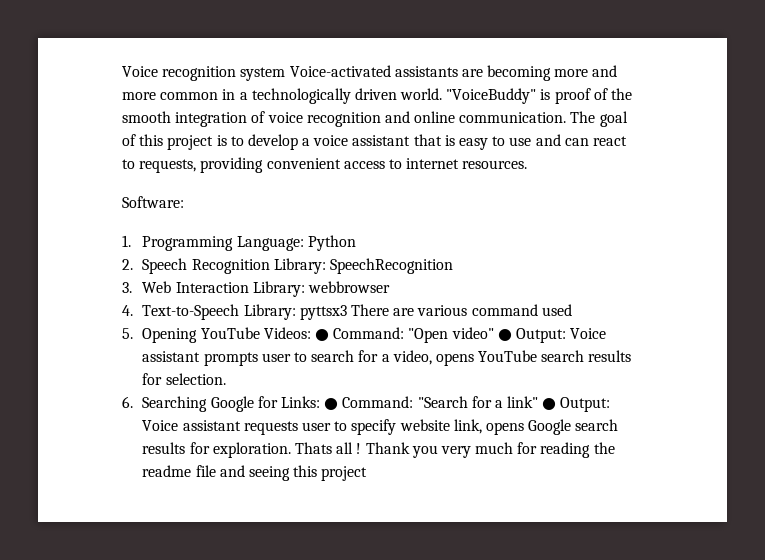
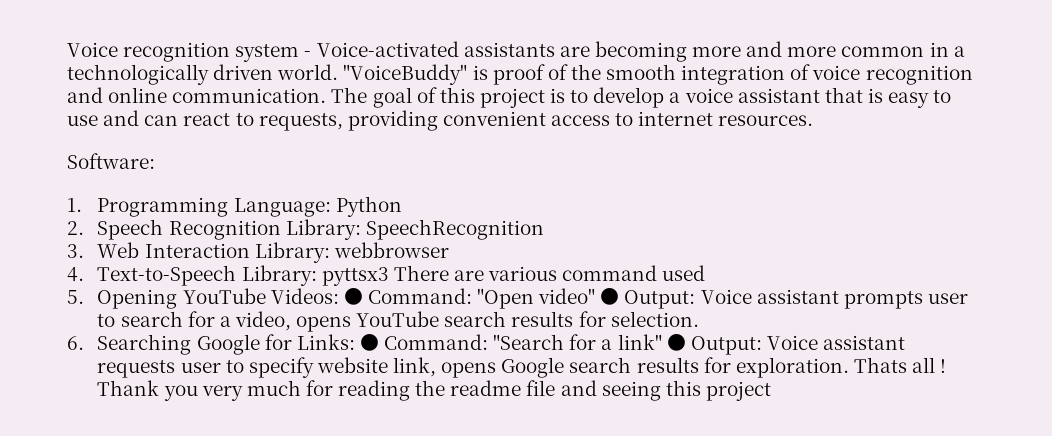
(286, 74) none -> [304,51,312,57] -

